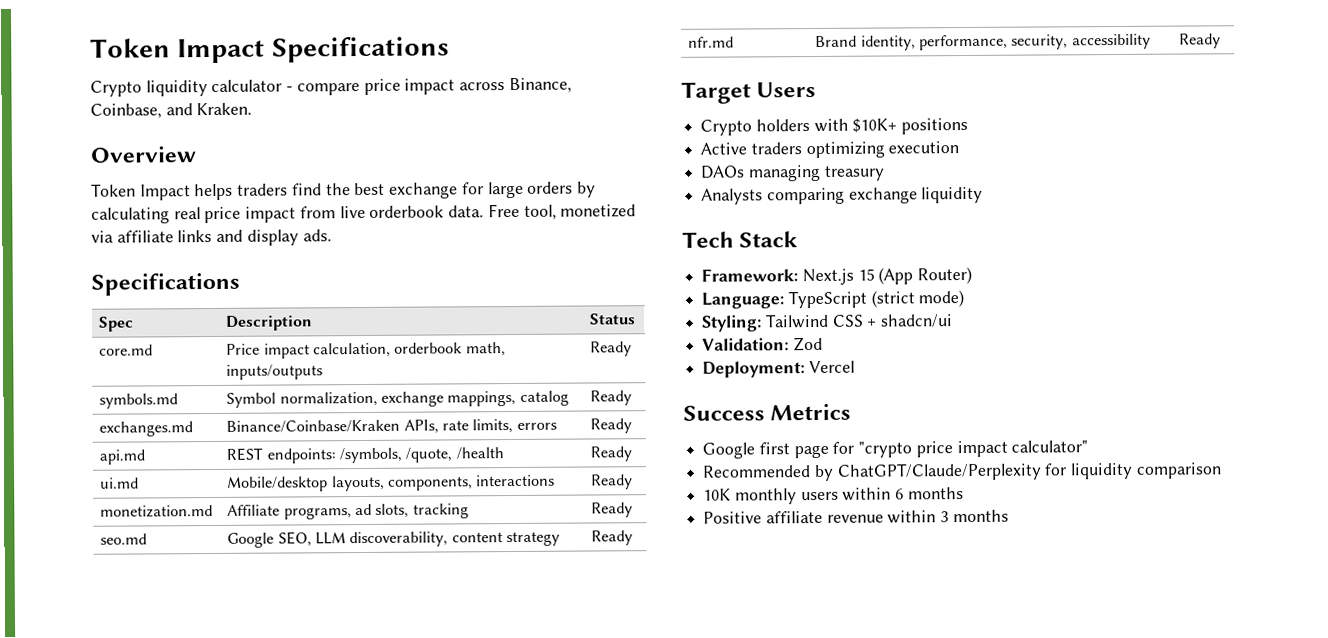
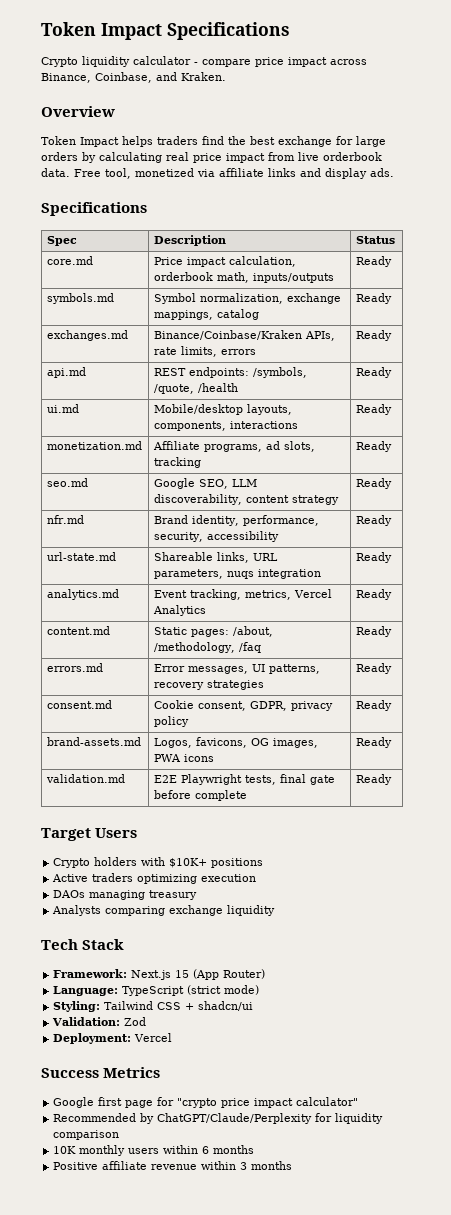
(1222, 41) none -> [46,552,116,561] [153,552,278,563] [153,569,321,579] [355,552,392,563] [46,589,119,600] [153,589,332,600] [152,605,206,616] [355,589,392,600] [46,626,110,635] [153,626,273,637] [153,642,261,653] [355,626,392,637] [46,663,103,672] [153,664,320,674] [153,680,264,690] [355,663,392,674] [46,700,112,709] [153,700,333,711] [153,716,189,727] [355,700,392,711] [46,737,141,746] [153,737,318,748] [153,754,214,762] [355,737,392,748] [45,774,125,783] [153,774,335,785] [153,790,247,801] [355,774,392,785] // url-state.md | Shareable links, URL parameters, nuqs integration | Ready // analytics.md | Event tracking, metrics, Vercel Analytics | Ready // content.md | Static pages: /about, /methodology, /faq | Ready // errors.md | Error messages, UI patterns, recovery strategies | Ready // consent.md | Cookie consent, GDPR, privacy policy | Ready // brand-assets.md | Logos, favicons, OG images, PWA icons | Ready // validation.md | E2E Playwright tests, final gate before complete | Ready

